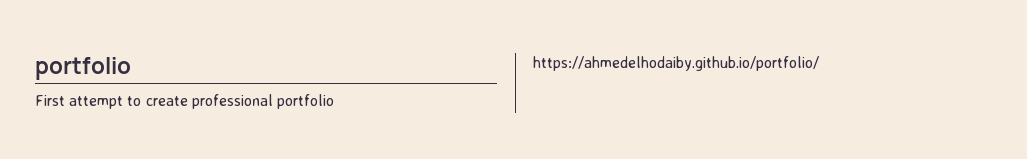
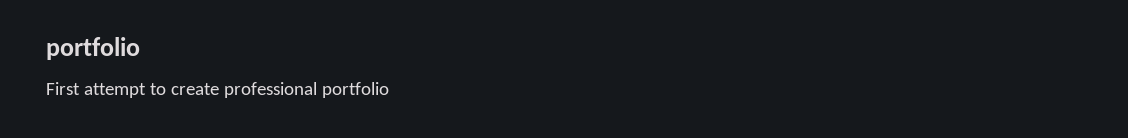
[533,56,819,71] https://ahmedelhodaiby.github.io/portfolio/ -> (389, 90) none

